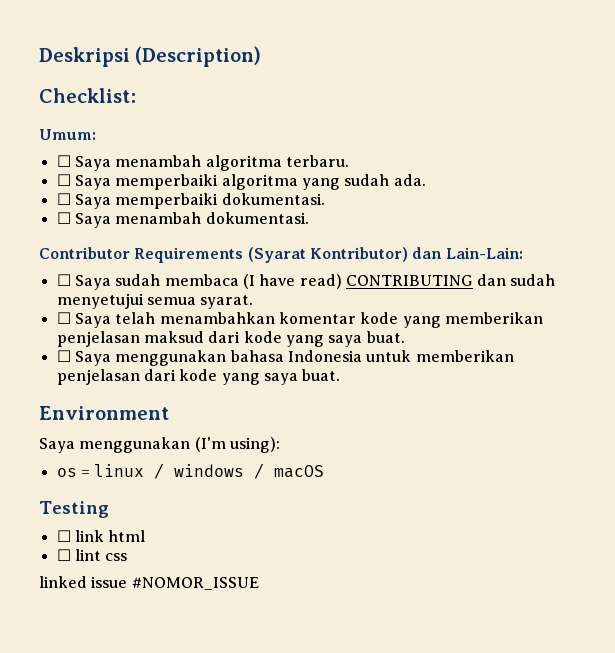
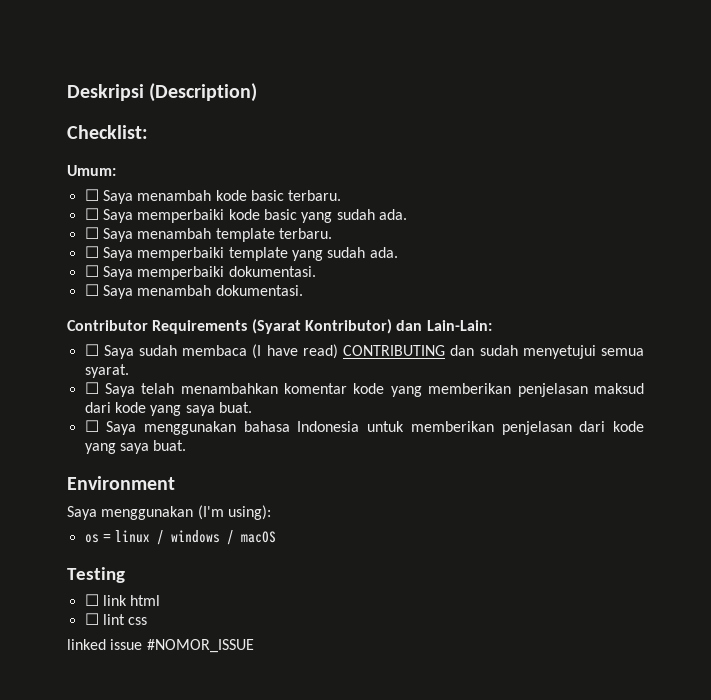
[205,155,349,171] [56,174,298,190] algoritma terbaru. // ☐ Saya memperbaiki algoritma -> [215,190,342,201] [84,208,407,223] [84,227,332,242] [84,246,288,261] kode basic terbaru. // ☐ Saya memperbaiki kode basic yang sudah ada. // ☐ Saya menambah template terbaru. // ☐ Saya memperbaiki template

